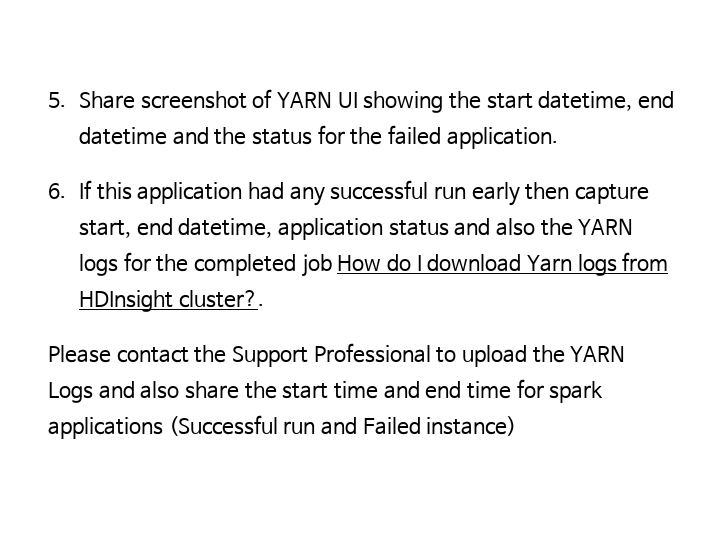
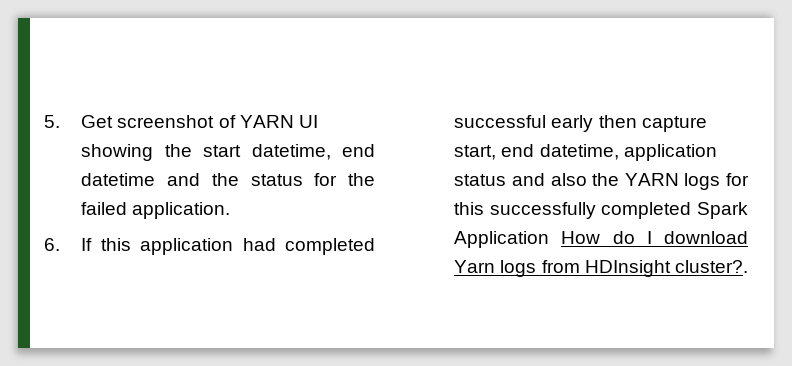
[79,91,136,109] Share -> [81,115,114,128] Get
[289,180,467,206] any successful run -> [285,238,375,255] [454,115,547,128] completed successful
[156,254,332,277] the completed job -> [454,202,748,219] [454,231,550,248] this successfully completed Spark Application
[48,343,626,367] [48,379,604,403] [48,415,517,439] // Please contact the Support Professional to upload the YARN Logs and also share the start time and end time for spark applications (Successful run and Failed instance) -> (748, 266) none

